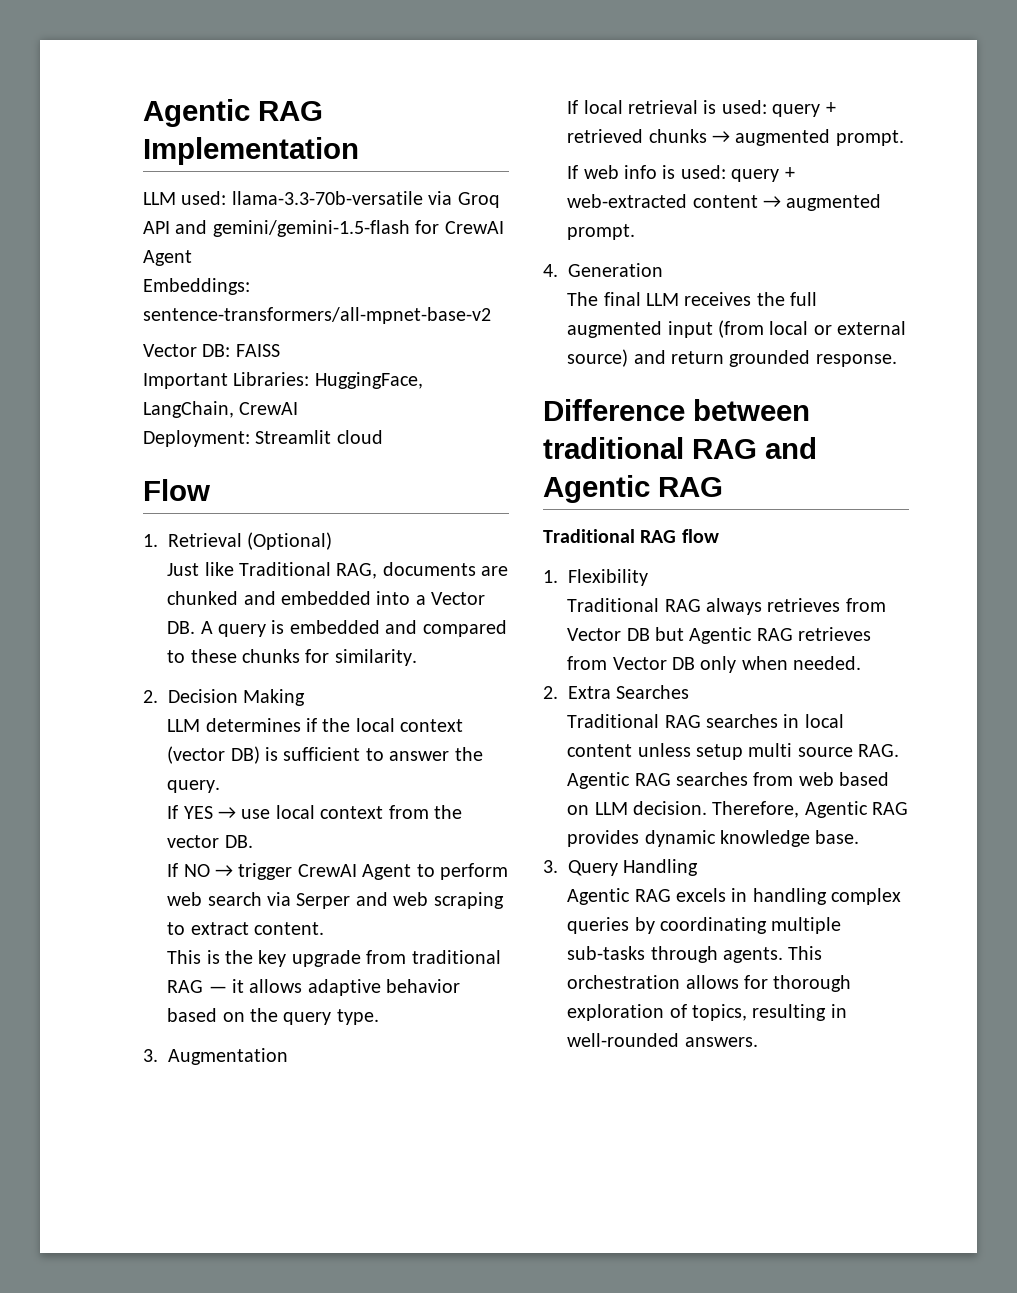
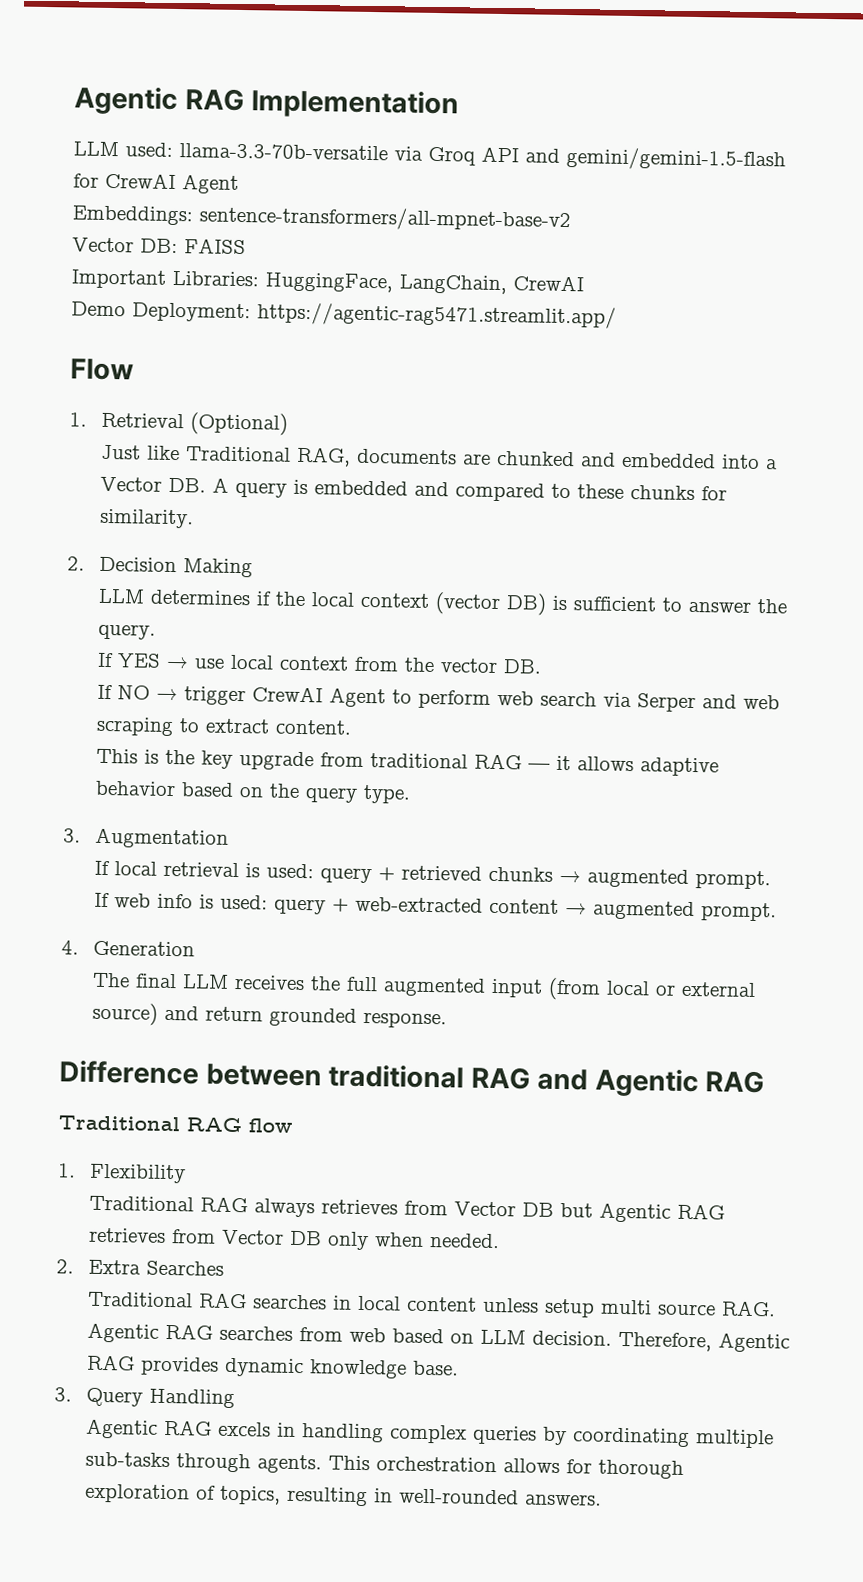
[143,430,383,447] Deployment: Streamlit cloud -> [71,301,617,329] Demo Deployment: https://agentic-rag5471.streamlit.app/

